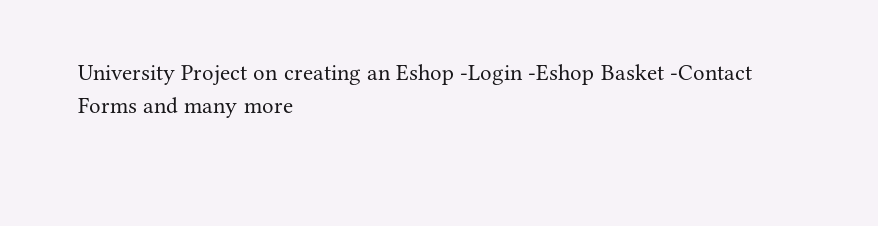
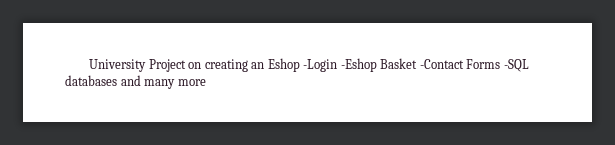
(137, 105) none -> [503,59,529,72] [65,75,117,86] -SQL databases

